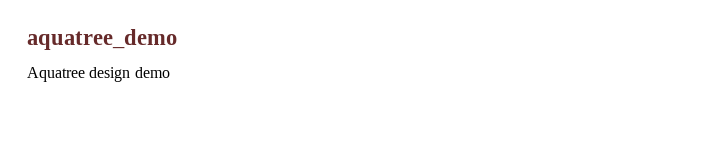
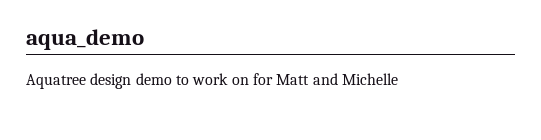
[27,29,177,50] aquatree_demo -> [26,29,144,50] aqua_demo
(170, 72) none -> [175,73,398,85] to work on for Matt and Michelle

